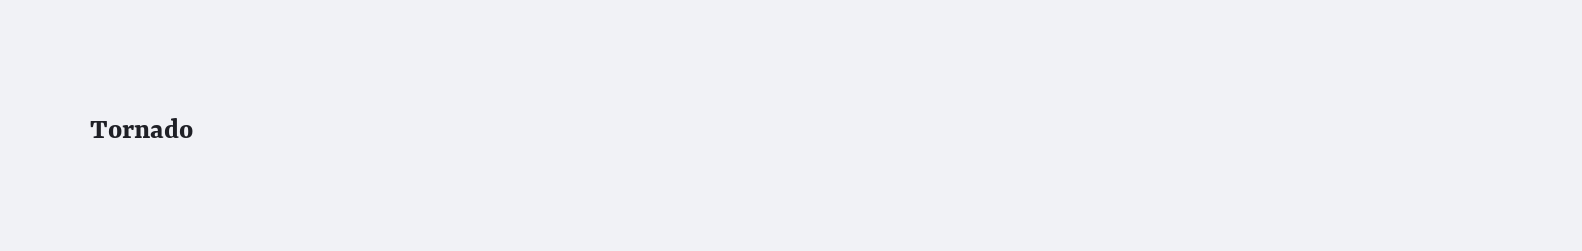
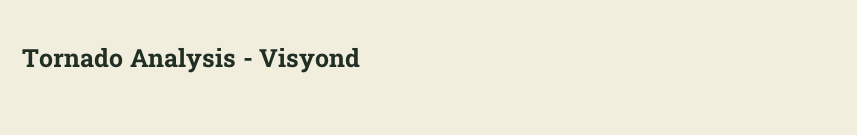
(193, 128) none -> [129,47,361,73] Analysis - Visyond

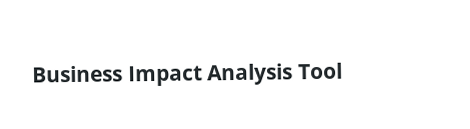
[22,47,361,73] Tornado Analysis - Visyond -> [32,62,344,87] Business Impact Analysis Tool

